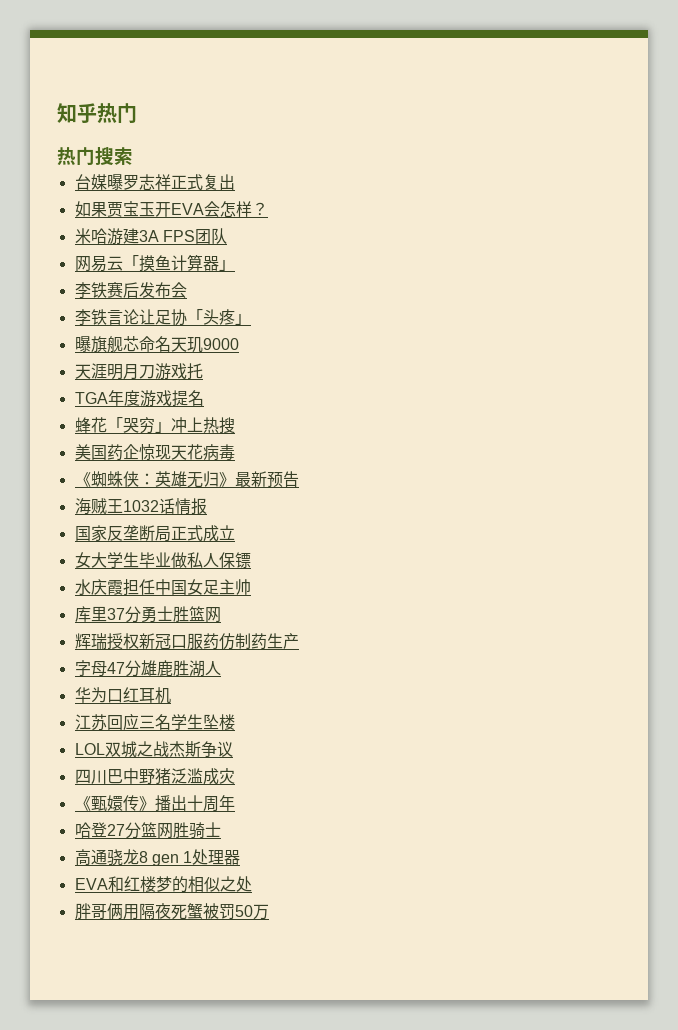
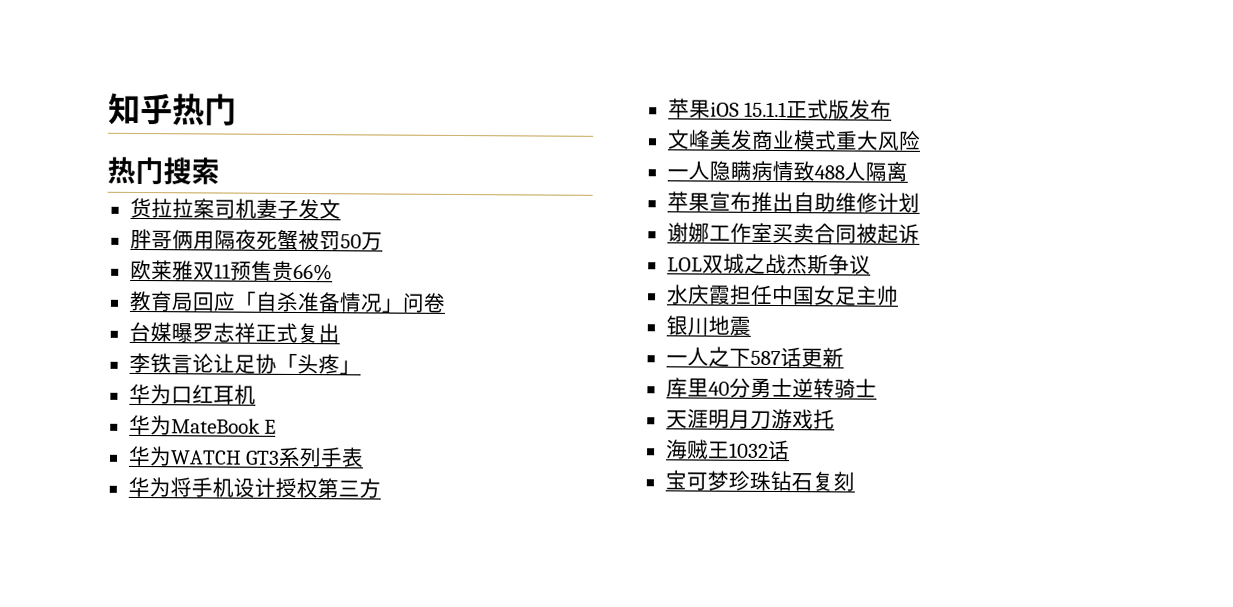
(133, 156) none -> [129,197,341,220] [129,228,383,251] [129,259,333,282] [128,290,446,313] // 货拉拉案司机妻子发文 // 胖哥俩用隔夜死蟹被罚50万 // 欧莱雅双11预售贵66% // 教育局回应「自杀准备情况」问卷
[74,201,268,217] [74,228,227,245] [74,254,235,272] [74,281,187,298] // 如果贾宝玉开EVA会怎样？ // 米哈游建3A FPS团队 // 网易云「摸鱼计算器」 // 李铁赛后发布会 -> (340, 333) none
[74,336,239,353] [74,363,203,380] [74,390,204,407] [74,417,235,434] [74,444,235,461] [74,471,299,488] [74,498,207,515] [74,525,235,542] [74,552,251,568] 曝旗舰芯命名天玑9000 // 天涯明月刀游戏托 // TGA年度游戏提名 // 蜂花「哭穷」冲上热搜 // 美国药企惊现天花病毒 // 《蜘蛛侠：英雄无归》最新预告 // 海贼王1032话情报 // 国家反垄断局正式成立 // 女大学生毕业做私人保镖 -> [128,383,256,405] [128,414,277,436] [127,445,365,468] [127,476,381,499] [667,98,893,120] [666,129,921,151] [666,160,908,182] [666,191,920,213] [666,222,920,244] [666,253,871,275] 华为口红耳机 // 华为MateBook E // 华为WATCH GT3系列手表 // 华为将手机设计授权第三方 // 苹果iOS 15.1.1正式版发布 // 文峰美发商业模式重大风险 // 一人隐瞒病情致488人隔离 // 苹果宣布推出自助维修计划 // 谢娜工作室买卖合同被起诉 // LOL双城之战杰斯争议
[74,606,221,623] [74,633,299,650] [74,660,221,677] [74,687,171,704] [74,713,235,731] [74,741,233,758] [74,768,235,785] [74,795,235,812] [74,822,221,839] [74,849,241,866] [74,876,252,893] [74,903,269,920] 库里37分勇士胜篮网 // 辉瑞授权新冠口服药仿制药生产 // 字母47分雄鹿胜湖人 // 华为口红耳机 // 江苏回应三名学生坠楼 // LOL双城之战杰斯争议 // 四川巴中野猪泛滥成灾 // 《甄嬛传》播出十周年 // 哈登27分篮网胜骑士 // 高通骁龙8 gen 1处理器 // EVA和红楼梦的相似之处 // 胖哥俩用隔夜死蟹被罚50万 -> [665,315,751,336] [665,346,844,368] [665,377,877,399] [665,408,835,430] [665,439,790,461] [664,470,855,492] 银川地震 // 一人之下587话更新 // 库里40分勇士逆转骑士 // 天涯明月刀游戏托 // 海贼王1032话 // 宝可梦珍珠钻石复刻

